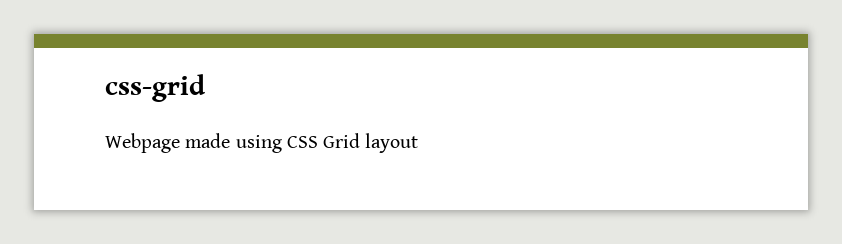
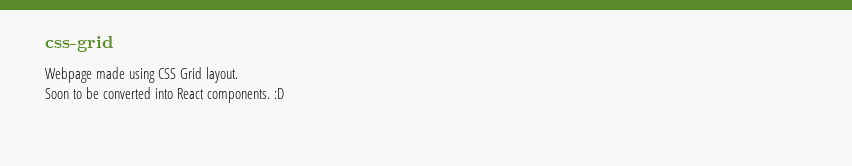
[365,133,419,153] layout -> [206,67,239,83] [45,87,285,103] layout. // Soon to be converted into React components. :D

